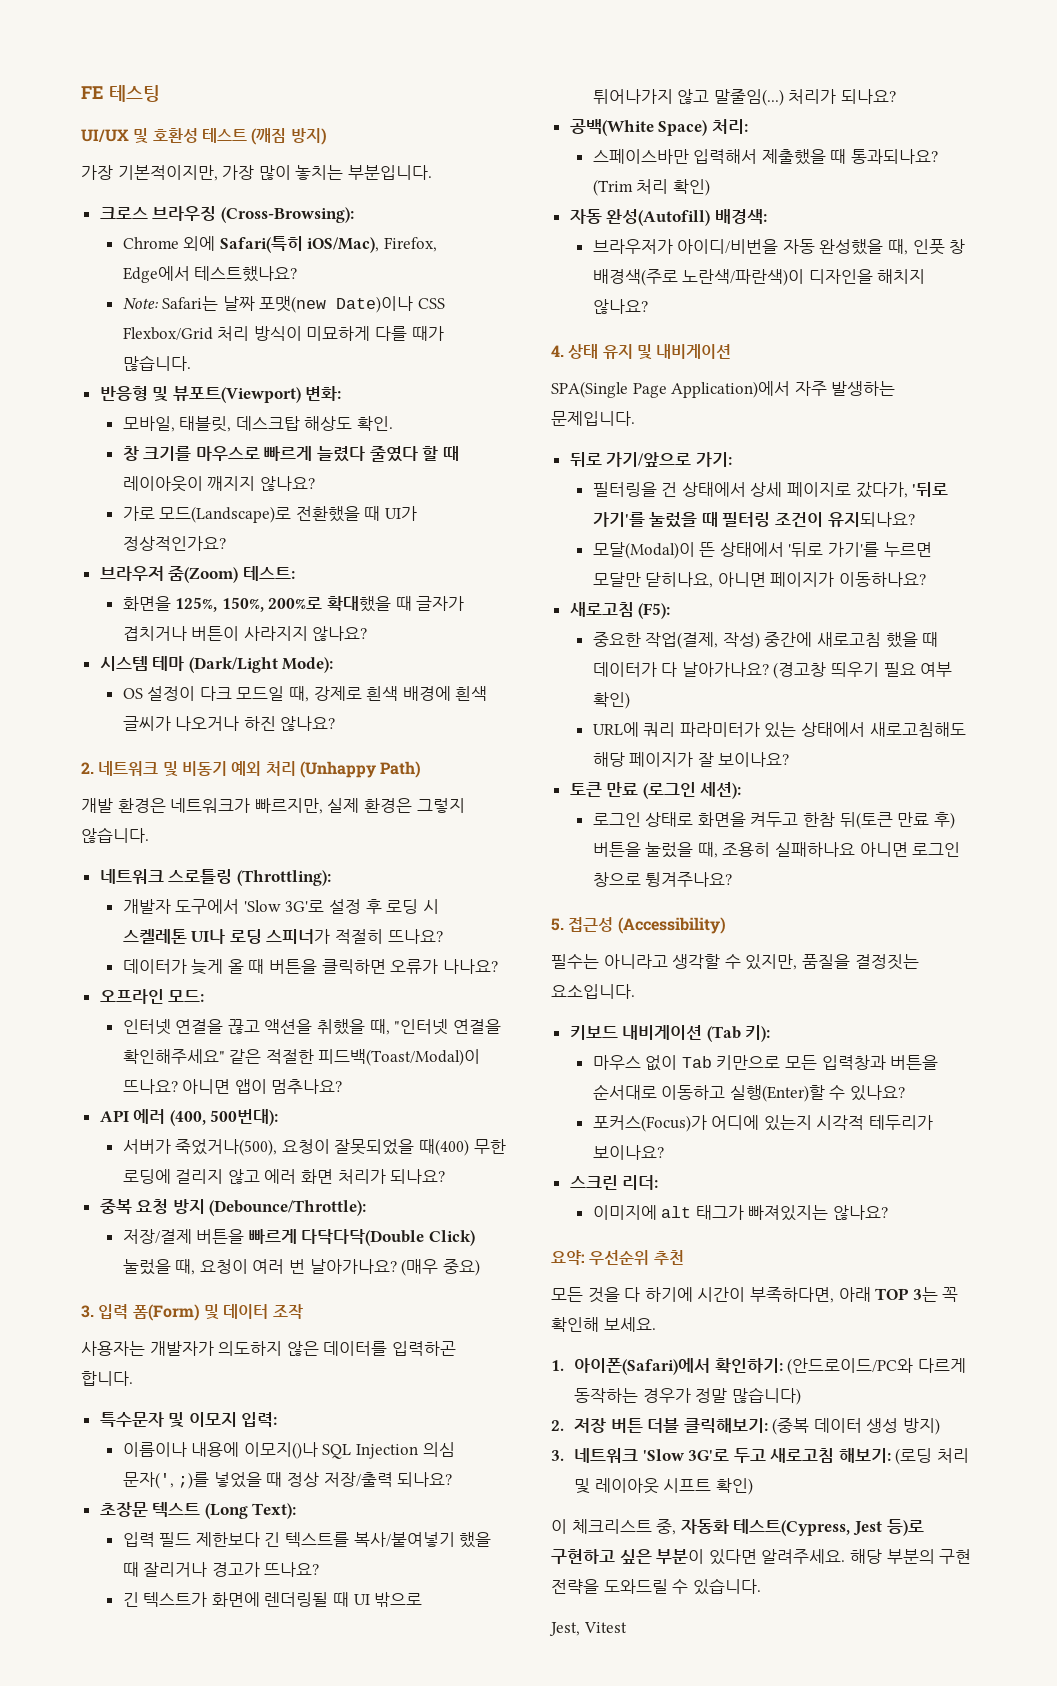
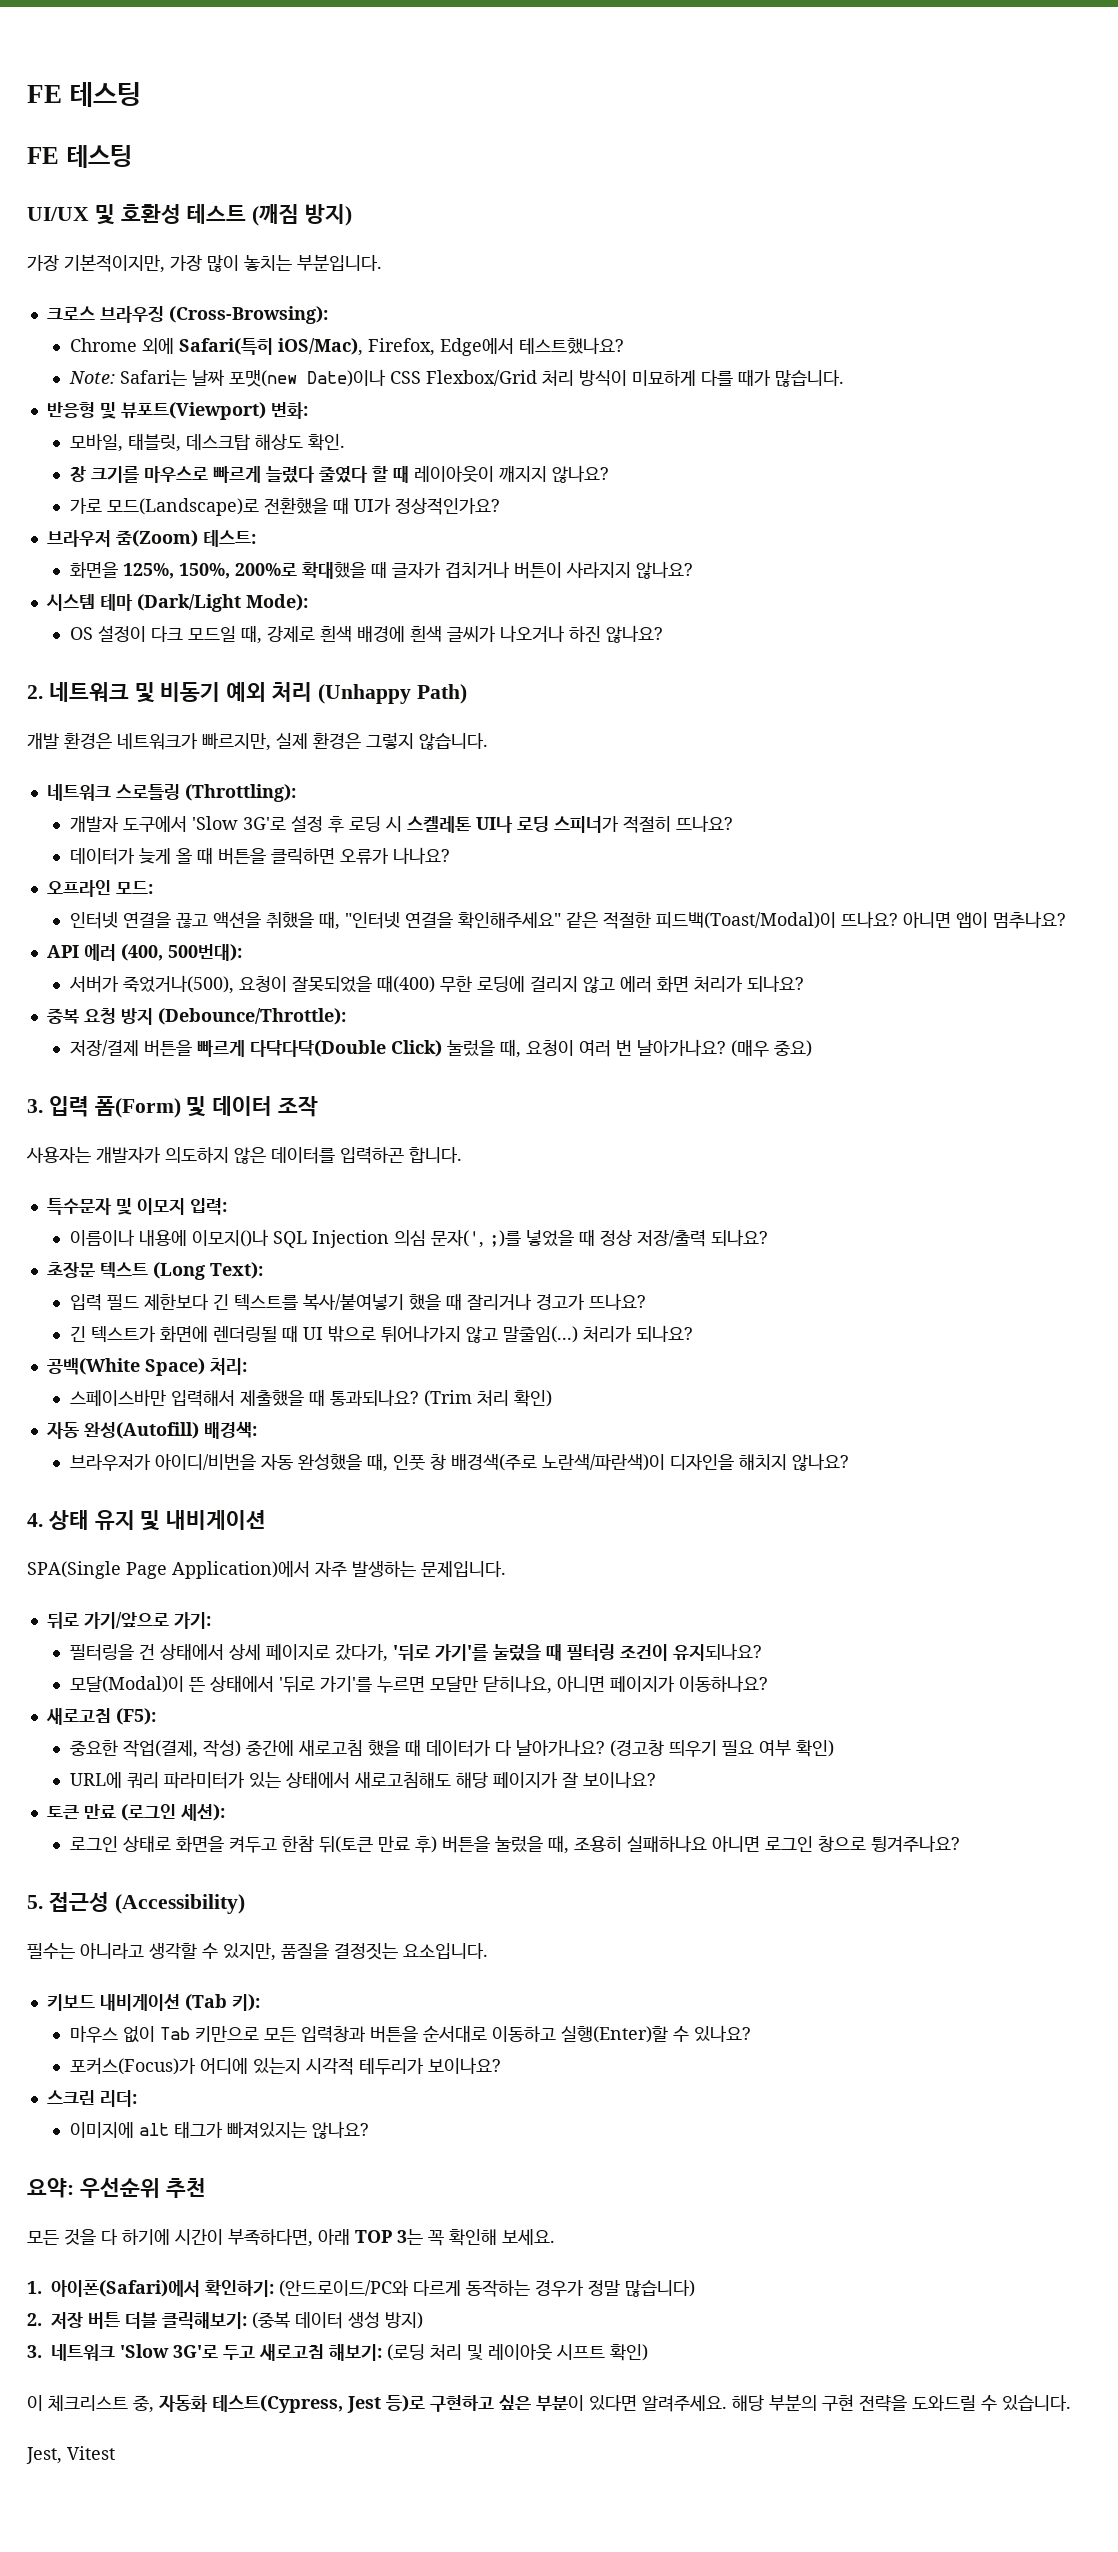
[81,85,160,102] FE 테스팅 -> [27,82,142,107] [27,145,132,168] FE 테스팅 // FE 테스팅

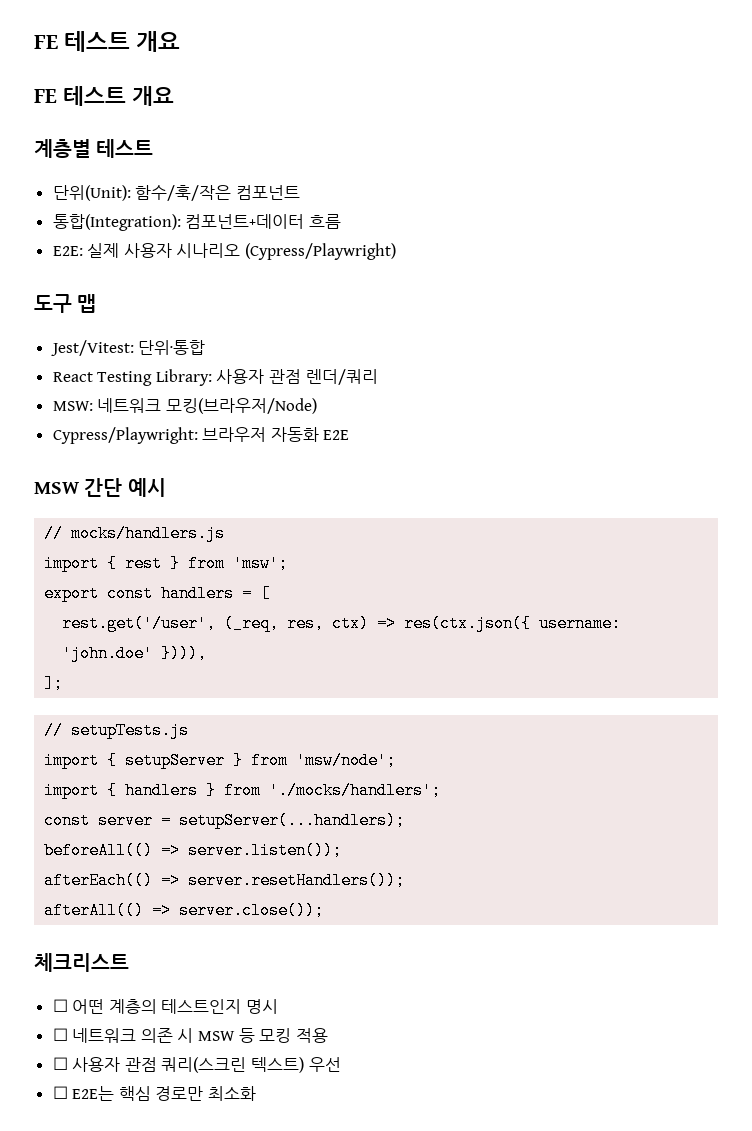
[27,82,142,107] [27,145,132,168] [27,204,353,226] [27,254,382,273] [46,306,328,324] [69,337,624,356] [68,369,844,387] [46,402,308,420] [69,433,345,452] [69,465,609,483] [69,497,500,516] [46,530,256,547] [69,561,693,579] [45,594,308,612] [69,625,663,644] [27,682,467,704] [27,732,488,751] [46,784,296,802] [69,815,733,833] [69,847,450,865] [46,880,153,897] [69,911,1066,930] [46,944,242,961] [68,975,804,994] [46,1008,346,1025] [69,1039,812,1058] [27,1096,319,1118] [26,1147,462,1164] [46,1198,227,1215] [69,1229,768,1248] [46,1262,263,1280] [69,1293,646,1311] [69,1325,693,1343] [46,1358,247,1376] [69,1389,552,1407] [45,1421,257,1439] [69,1453,849,1472] [27,1510,267,1531] [27,1561,506,1579] [46,1612,211,1629] [69,1643,762,1662] [69,1675,768,1694] [45,1708,156,1725] [69,1739,834,1758] [69,1771,656,1789] [46,1804,225,1821] [69,1835,960,1854] [27,1892,245,1914] [27,1943,488,1961] [46,1994,260,2011] [69,2025,751,2043] [69,2057,501,2075] [46,2090,137,2107] [69,2121,369,2139] [27,2177,206,2198] [27,2229,555,2247] [27,2279,695,2297] [27,2312,423,2329] [27,2344,648,2361] [27,2394,1071,2413] [26,2446,115,2464] FE 테스팅 // FE 테스팅 // UI/UX 및 호환성 테스트 (깨짐 방지) // 가장 기본적이지만, 가장 많이 놓치는 부분입니다. // 크로스 브라우징 (Cross-Browsing): // Chrome 외에 Safari(특히 iOS/Mac), Firefox, Edge에서 테스트했나요? // Note: Safari는 날짜 포맷(new Date)이나 CSS Flexbox/Grid 처리 방식이 미묘하게 다를 때가 많습니다. // 반응형 및 뷰포트(Viewport) 변화: // 모바일, 태블릿, 데스크탑 해상도 확인. // 창 크기를 마우스로 빠르게 늘렸다 줄였다 할 때 레이아웃이 깨지지 않나요? // 가로 모드(Landscape)로 전환했을 때 UI가 정상적인가요? // 브라우저 줌(Zoom) 테스트: // 화면을 125%, 150%, 200%로 확대했을 때 글자가 겹치거나 버튼이 사라지지 않나요? // 시스템 테마 (Dark/Light Mode): // OS 설정이 다크 모드일 때, 강제로 흰색 배경에 흰색 글씨가 나오거나 하진 않나요? // 2. 네트워크 및 비동기 예외 처리 (Unhappy Path) // 개발 환경은 네트워크가 빠르지만, 실제 환경은 그렇지 않습니다. // 네트워크 스로틀링 (Throttling): // 개발자 도구에서 'Slow 3G'로 설정 후 로딩 시 스켈레톤 UI나 로딩 스피너가 적절히 뜨나요? // 데이터가 늦게 올 때 버튼을 클릭하면 오류가 나나요? // 오프라인 모드: // 인터넷 연결을 끊고 액션을 취했을 때, "인터넷 연결을 확인해주세요" 같은 적절한 피드백(Toast/Modal)이 뜨나요? 아니면 앱이 멈추나요? // API 에러 (400, 500번대): // 서버가 죽었거나(500), 요청이 잘못되었을 때(400) 무한 로딩에 걸리지 않고 에러 화면 처리가 되나요? // 중복 요청 방지 (Debounce/Throttle): // 저장/결제 버튼을 빠르게 다닥다닥(Double Click) 눌렀을 때, 요청이 여러 번 날아가나요? (매우 중요) // 3. 입력 폼(Form) 및 데이터 조작 // 사용자는 개발자가 의도하지 않은 데이터를 입력하곤 합니다. // 특수문자 및 이모지 입력: // 이름이나 내용에 이모지()나 SQL Injection 의심 문자(', ;)를 넣었을 때 정상 저장/출력 되나요? // 초장문 텍스트 (Long Text): // 입력 필드 제한보다 긴 텍스트를 복사/붙여넣기 했을 때 잘리거나 경고가 뜨나요? // 긴 텍스트가 화면에 렌더링될 때 UI 밖으로 튀어나가지 않고 말줄임(...) 처리가 되나요? // 공백(White Space) 처리: // 스페이스바만 입력해서 제출했을 때 통과되나요? (Trim 처리 확인) // 자동 완성(Autofill) 배경색: // 브라우저가 아이디/비번을 자동 완성했을 때, 인풋 창 배경색(주로 노란색/파란색)이 디자인을 해치지 않나요? // 4. 상태 유지 및 내비게이션 // SPA(Single Page Application)에서 자주 발생하는 문제입니다. // 뒤로 가기/앞으로 가기: // 필터링을 건 상태에서 상세 페이지로 갔다가, '뒤로 가기'를 눌렀을 때 필터링 조건이 유지되나요? // 모달(Modal)이 뜬 상태에서 '뒤로 가기'를 누르면 모달만 닫히나요, 아니면 페이지가 이동하나요? // 새로고침 (F5): // 중요한 작업(결제, 작성) 중간에 새로고침 했을 때 데이터가 다 날아가나요? (경고창 띄우기 필요 여부 확인) // URL에 쿼리 파라미터가 있는 상태에서 새로고침해도 해당 페이지가 잘 보이나요? // 토큰 만료 (로그인 세션): // 로그인 상태로 화면을 켜두고 한참 뒤(토큰 만료 후) 버튼을 눌렀을 때, 조용히 실패하나요 아니면 로그인 창으로 튕겨주나요? // 5. 접근성 (Accessibility) // 필수는 아니라고 생각할 수 있지만, 품질을 결정짓는 요소입니다. // 키보드 내비게이션 (Tab 키): // 마우스 없이 Tab 키만으로 모든 입력창과 버튼을 순서대로 이동하고 실행(Enter)할 수 있나요? // 포커스(Focus)가 어디에 있는지 시각적 테두리가 보이나요? // 스크린 리더: // 이미지에 alt 태그가 빠져있지는 않나요? // 요약: 우선순위 추천 // 모든 것을 다 하기에 시간이 부족하다면, 아래 TOP 3는 꼭 확인해 보세요. // 1. 아이폰(Safari)에서 확인하기: (안드로이드/PC와 다르게 동작하는 경우가 정말 많습니다) // 2. 저장 버튼 더블 클릭해보기: (중복 데이터 생성 방지) // 3. 네트워크 'Slow 3G'로 두고 새로고침 해보기: (로딩 처리 및 레이아웃 시프트 확인) // 이 체크리스트 중, 자동화 테스트(Cypress, Jest 등)로 구현하고 싶은 부분이 있다면 알려주세요. 해당 부분의 구현 전략을 도와드릴 수 있습니다. // Jest, Vitest -> [34,31,181,52] [34,86,174,106] [34,139,154,158] [52,185,300,201] [52,214,341,231] [52,243,397,260] [34,294,97,313] [50,340,206,356] [52,369,378,386] [52,398,317,414] [52,427,350,444] [34,478,166,497] [44,525,226,542] [44,555,289,572] [44,585,271,602] [62,615,622,632] [62,645,208,662] [44,675,64,692] [44,722,190,739] [44,752,397,769] [44,782,442,799] [44,812,406,829] [44,842,343,859] [44,872,406,889] [44,902,325,919] [34,953,129,972] [52,999,279,1014] [52,1028,328,1043] [52,1057,341,1073] [52,1086,257,1101] FE 테스트 개요 // FE 테스트 개요 // 계층별 테스트 // 단위(Unit): 함수/훅/작은 컴포넌트 // 통합(Integration): 컴포넌트+데이터 흐름 // E2E: 실제 사용자 시나리오 (Cypress/Playwright) // 도구 맵 // Jest/Vitest: 단위·통합 // React Testing Library: 사용자 관점 렌더/쿼리 // MSW: 네트워크 모킹(브라우저/Node) // Cypress/Playwright: 브라우저 자동화 E2E // MSW 간단 예시 // // mocks/handlers.js // import { rest } from 'msw'; // export const handlers = [ // rest.get('/user', (_req, res, ctx) => res(ctx.json({ username: 'john.doe' }))), // ]; // // setupTests.js // import { setupServer } from 'msw/node'; // import { handlers } from './mocks/handlers'; // const server = setupServer(...handlers); // beforeAll(() => server.listen()); // afterEach(() => server.resetHandlers()); // afterAll(() => server.close()); // 체크리스트 // ☐ 어떤 계층의 테스트인지 명시 // ☐ 네트워크 의존 시 MSW 등 모킹 적용 // ☐ 사용자 관점 쿼리(스크린 텍스트) 우선 // ☐ E2E는 핵심 경로만 최소화

